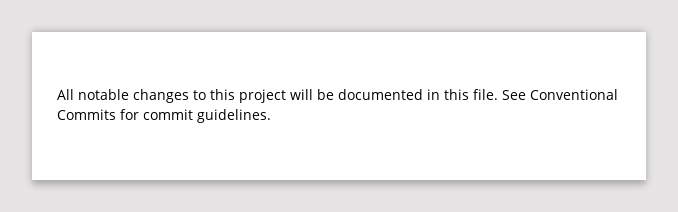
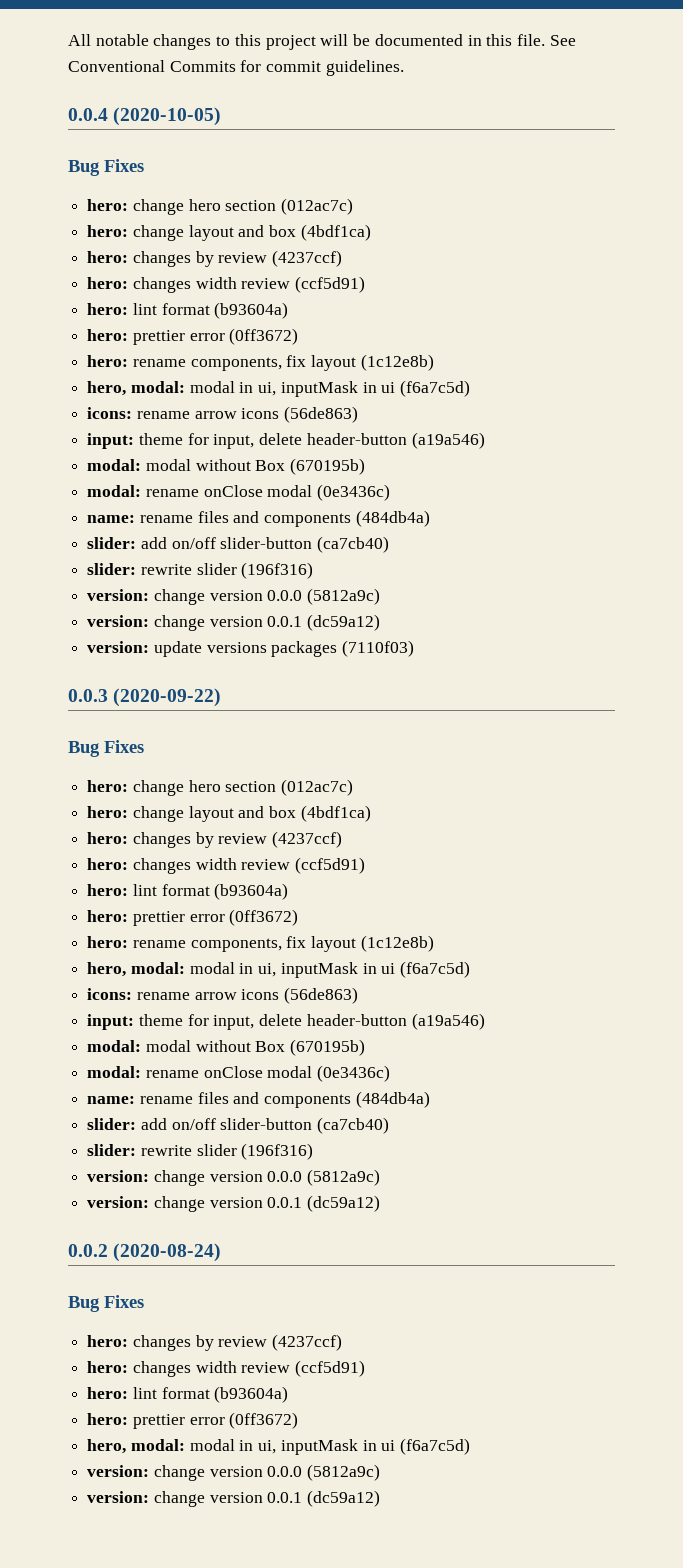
(271, 116) none -> [68,107,222,126] [68,159,144,176] [87,198,354,215] [87,224,371,241] [87,250,343,267] [87,276,366,293] [87,302,289,319] [87,328,299,345] [87,354,434,371] [87,380,471,397] [87,406,359,423] [87,432,485,449] [87,458,366,475] [87,484,391,501] [87,510,430,527] [87,536,390,553] [87,562,314,579] [87,588,381,605] [87,614,381,631] [87,640,415,657] [68,688,222,707] [68,740,144,757] [87,779,354,796] [87,805,371,822] [87,831,343,848] [87,857,366,874] [87,883,289,900] [87,909,299,926] [87,935,434,952] [87,961,471,978] [87,987,359,1004] [87,1013,485,1030] [87,1039,366,1056] [87,1065,391,1082] [87,1091,430,1108] [87,1117,390,1134] [87,1143,314,1160] [87,1169,381,1186] [87,1195,381,1212] [68,1243,222,1262] [68,1295,144,1312] [87,1334,343,1351] [87,1360,366,1377] [87,1386,289,1403] [87,1412,299,1429] [87,1438,471,1455] [87,1464,381,1481] [87,1490,381,1507] // 0.0.4 (2020-10-05) // Bug Fixes // hero: change hero section (012ac7c) // hero: change layout and box (4bdf1ca) // hero: changes by review (4237ccf) // hero: changes width review (ccf5d91) // hero: lint format (b93604a) // hero: prettier error (0ff3672) // hero: rename components, fix layout (1c12e8b) // hero, modal: modal in ui, inputMask in ui (f6a7c5d) // icons: rename arrow icons (56de863) // input: theme for input, delete header-button (a19a546) // modal: modal without Box (670195b) // modal: rename onClose modal (0e3436c) // name: rename files and components (484db4a) // slider: add on/off slider-button (ca7cb40) // slider: rewrite slider (196f316) // version: change version 0.0.0 (5812a9c) // version: change version 0.0.1 (dc59a12) // version: update versions packages (7110f03) // 0.0.3 (2020-09-22) // Bug Fixes // hero: change hero section (012ac7c) // hero: change layout and box (4bdf1ca) // hero: changes by review (4237ccf) // hero: changes width review (ccf5d91) // hero: lint format (b93604a) // hero: prettier error (0ff3672) // hero: rename components, fix layout (1c12e8b) // hero, modal: modal in ui, inputMask in ui (f6a7c5d) // icons: rename arrow icons (56de863) // input: theme for input, delete header-button (a19a546) // modal: modal without Box (670195b) // modal: rename onClose modal (0e3436c) // name: rename files and components (484db4a) // slider: add on/off slider-button (ca7cb40) // slider: rewrite slider (196f316) // version: change version 0.0.0 (5812a9c) // version: change version 0.0.1 (dc59a12) // 0.0.2 (2020-08-24) // Bug Fixes // hero: changes by review (4237ccf) // hero: changes width review (ccf5d91) // hero: lint format (b93604a) // hero: prettier error (0ff3672) // hero, modal: modal in ui, inputMask in ui (f6a7c5d) // version: change version 0.0.0 (5812a9c) // version: change version 0.0.1 (dc59a12)

